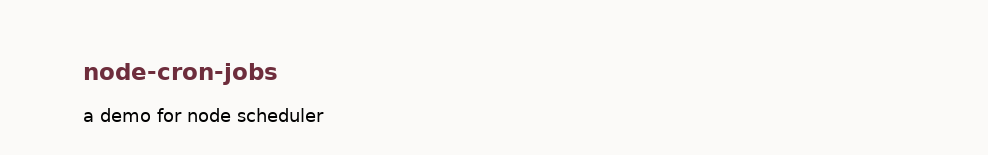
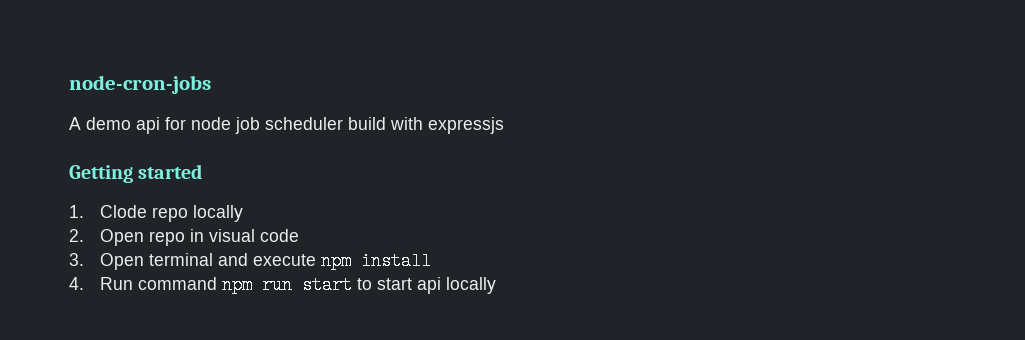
[83,108,324,122] a demo for node scheduler -> [69,117,504,134] [69,164,203,183] [69,205,244,222] [69,229,300,246] [69,252,432,270] [69,276,497,294] A demo api for node job scheduler build with expressjs // Getting started // 1. Clode repo locally // 2. Open repo in visual code // 3. Open terminal and execute npm install // 4. Run command npm run start to start api locally

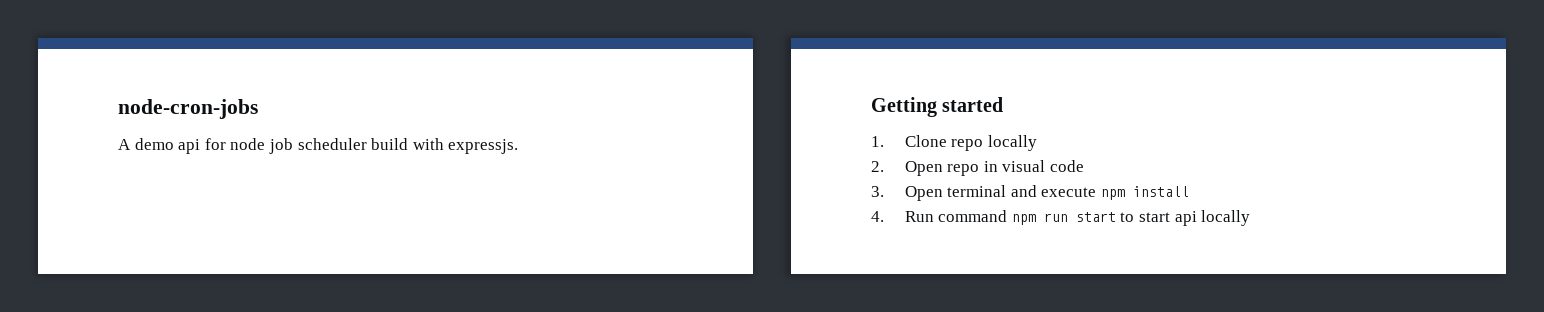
[428,117,504,134] expressjs -> [448,139,519,154] expressjs.
[100,205,148,218] Clode -> [904,135,947,147] Clone

